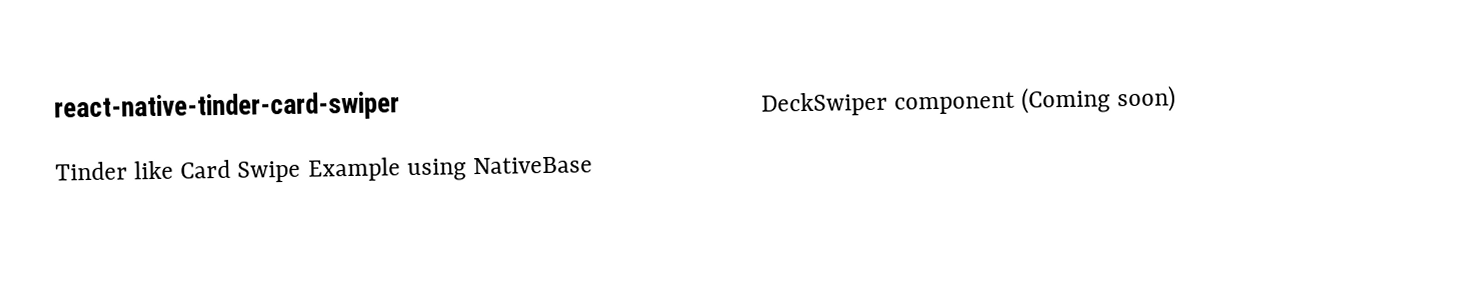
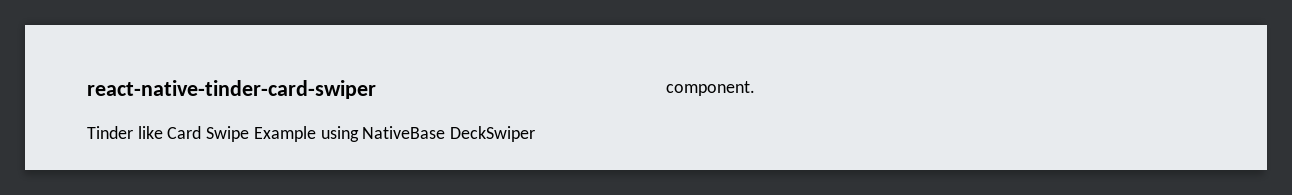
[894,85,1177,115] component (Coming soon) -> [666,81,755,96] component.

